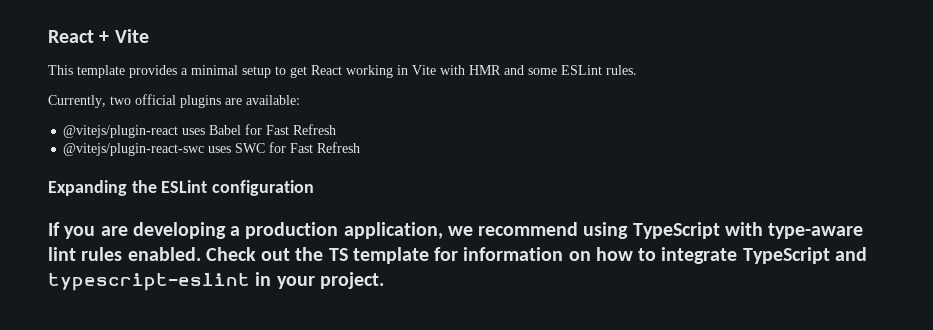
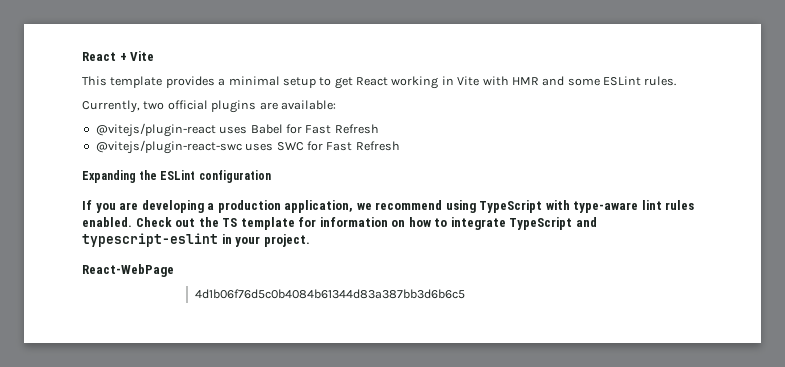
(384, 280) none -> [82,264,174,277] [194,289,465,299] // React-WebPage // 4d1b06f76d5c0b4084b61344d83a387bb3d6b6c5

